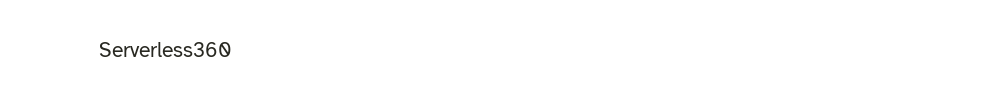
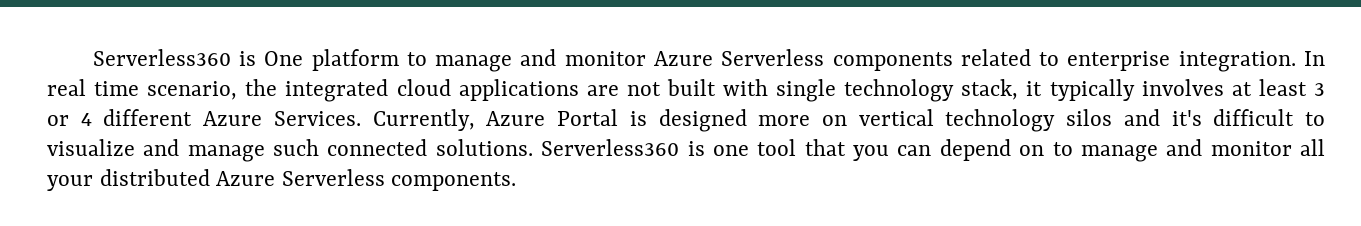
[99,42,232,57] Serverless360 -> [92,49,1325,72] [47,79,1326,102] [47,109,1325,132] [47,139,1326,162] [47,169,517,191] Serverless360 is One platform to manage and monitor Azure Serverless components related to enterprise integration. In real time scenario, the integrated cloud applications are not built with single technology stack, it typically involves at least 3 or 4 different Azure Services. Currently, Azure Portal is designed more on vertical technology silos and it's difficult to visualize and manage such connected solutions. Serverless360 is one tool that you can depend on to manage and monitor all your distributed Azure Serverless components.

